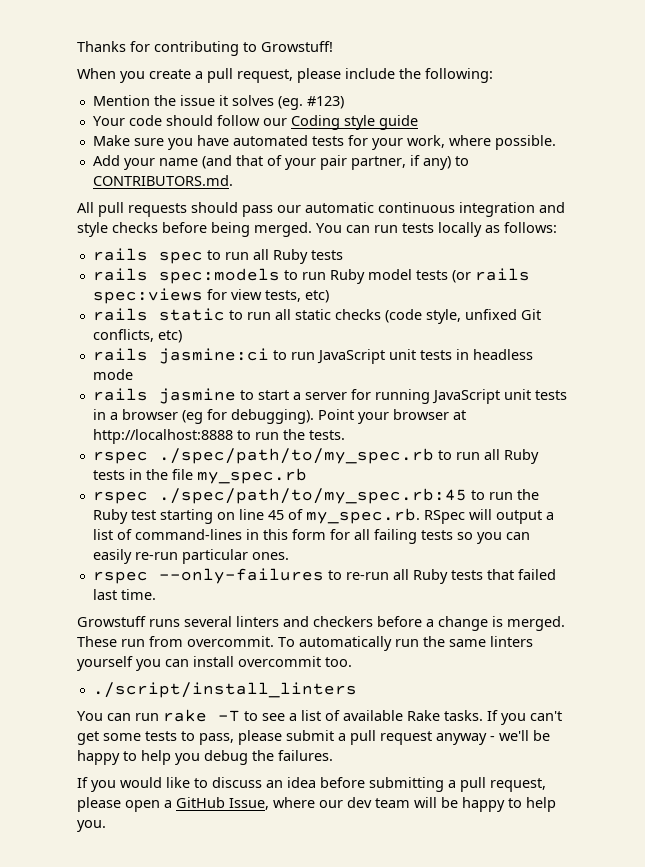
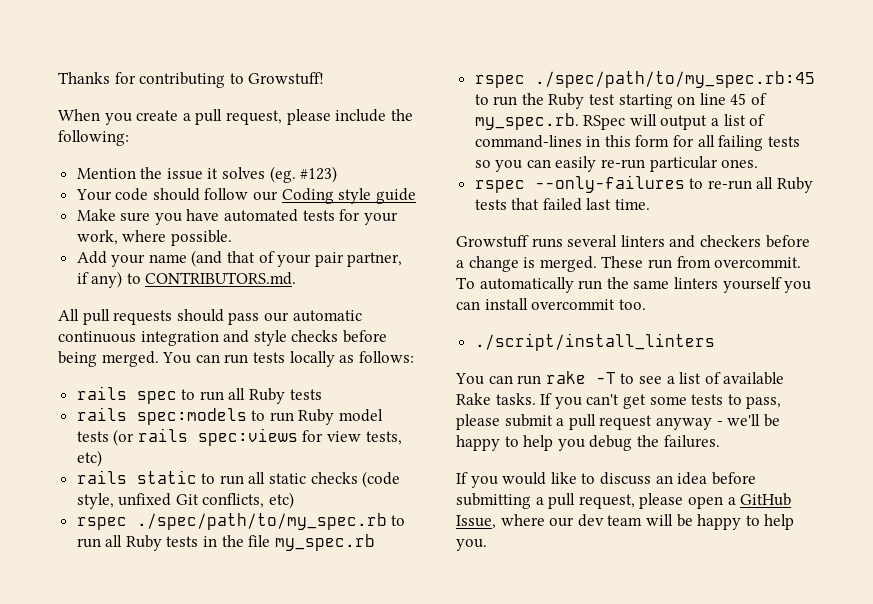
[92,348,533,364] [92,369,133,380] [92,388,567,404] [92,409,466,424] [92,429,345,444] // rails jasmine:ci to run JavaScript unit tests in headless mode // rails jasmine to start a server for running JavaScript unit tests in a browser (eg for debugging). Point your browser at http://localhost:8888 to run the tests. -> (295, 500) none

